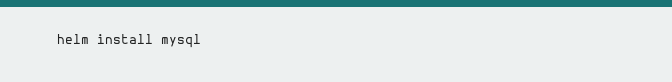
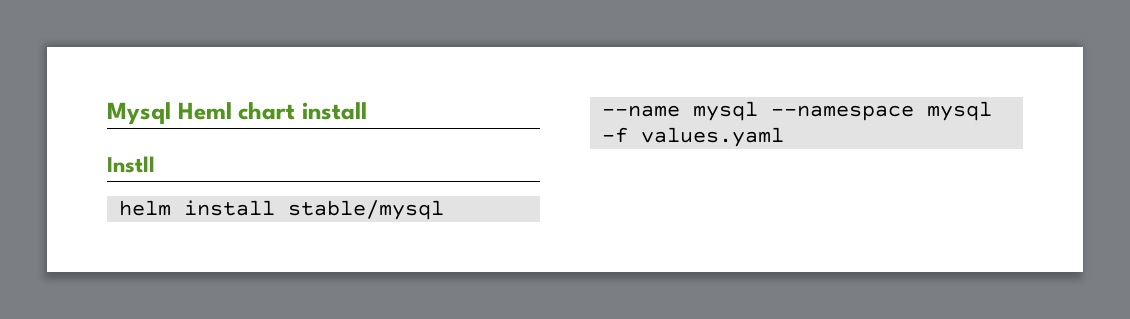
[57,34,201,48] helm install mysql -> [107,102,367,125] [107,156,155,173] [118,200,444,220] [601,101,992,121] [601,127,784,147] Mysql Heml chart install // Instll // helm install stable/mysql --name mysql --namespace mysql -f values.yaml

